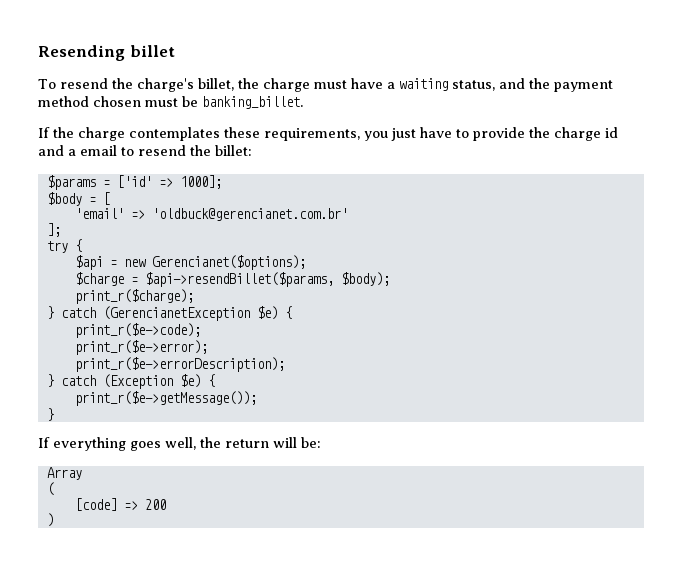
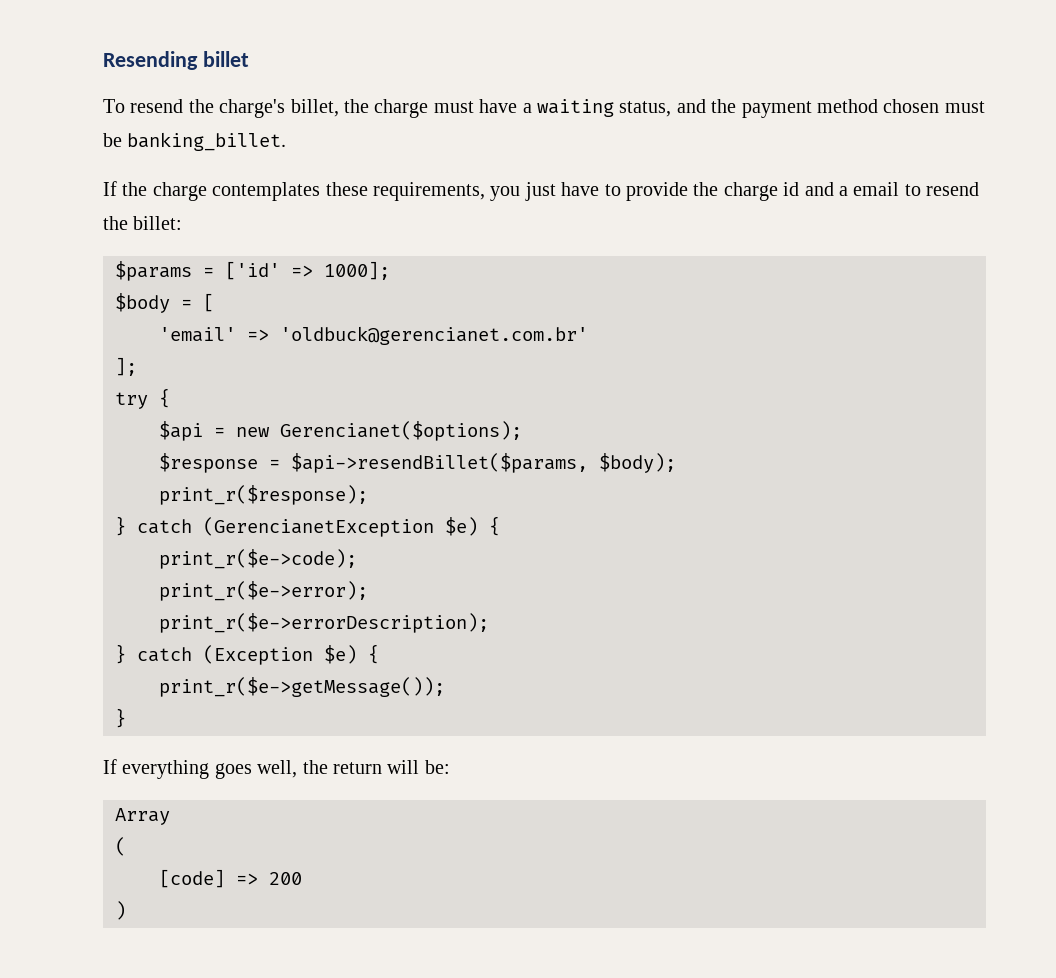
[74,272,124,286] $charge -> [159,453,258,473] $response
[74,289,194,304] print_r($charge); -> [159,485,368,505] print_r($response);

